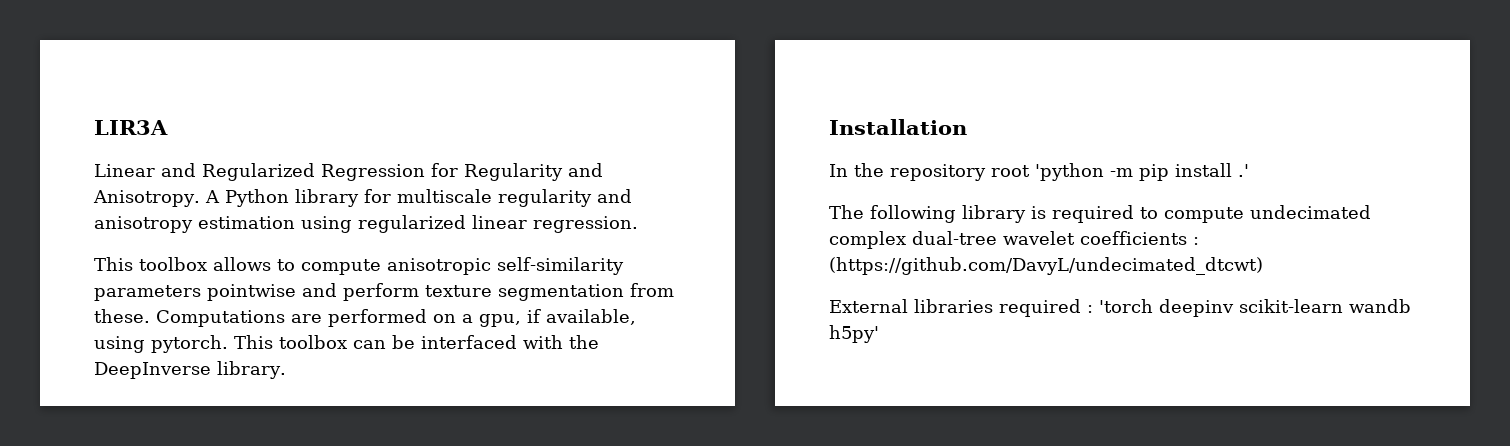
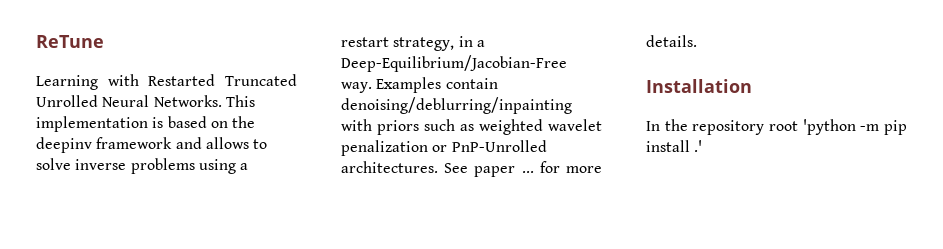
[94,120,168,135] [94,163,603,181] [93,189,632,207] [94,215,638,233] [94,257,624,275] [94,283,674,301] [94,309,636,327] [94,335,599,353] [94,361,286,379] LIR3A // Linear and Regularized Regression for Regularity and Anisotropy. A Python library for multiscale regularity and anisotropy estimation using regularized linear regression. // This toolbox allows to compute anisotropic self-similarity parameters pointwise and perform texture segmentation from these. Computations are performed on a gpu, if available, using pytorch. This toolbox can be interfaced with the DeepInverse library. -> [36,35,104,48] [36,74,297,90] [36,95,255,107] [36,116,256,132] [36,137,268,153] [36,158,249,174] [341,36,485,51] [341,55,567,72] [341,77,498,93] [341,97,572,114] [341,119,602,135] [341,140,547,156] [341,161,602,177] [646,35,697,47] ReTune // Learning with Restarted Truncated Unrolled Neural Networks. This implementation is based on the deepinv framework and allows to solve inverse problems using a restart strategy, in a Deep-Equilibrium/Jacobian-Free way. Examples contain denoising/deblurring/inpainting with priors such as weighted wavelet penalization or PnP-Unrolled architectures. See paper ... for more details.
[829,205,1371,223] [829,231,1199,249] [829,257,1263,275] [829,299,1411,317] [829,325,879,343] // The following library is required to compute undecimated complex dual-tree wavelet coefficients : (https://github.com/DavyL/undecimated_dtcwt) // External libraries required : 'torch deepinv scikit-learn wandb h5py' -> (703, 146) none

